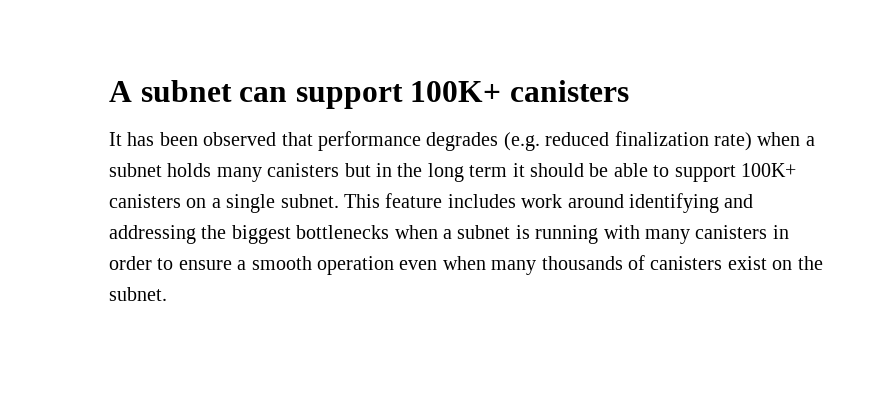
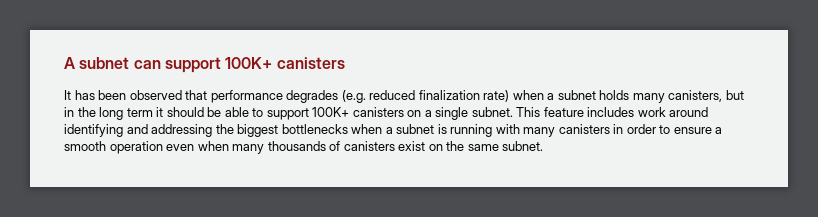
[267,163,340,177] canisters -> [668,90,723,102] canisters,
(823, 263) none -> [467,144,499,151] same

